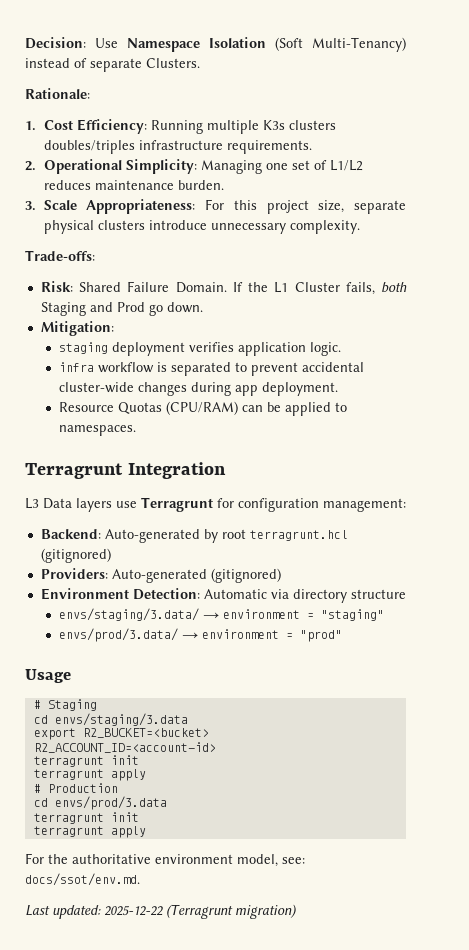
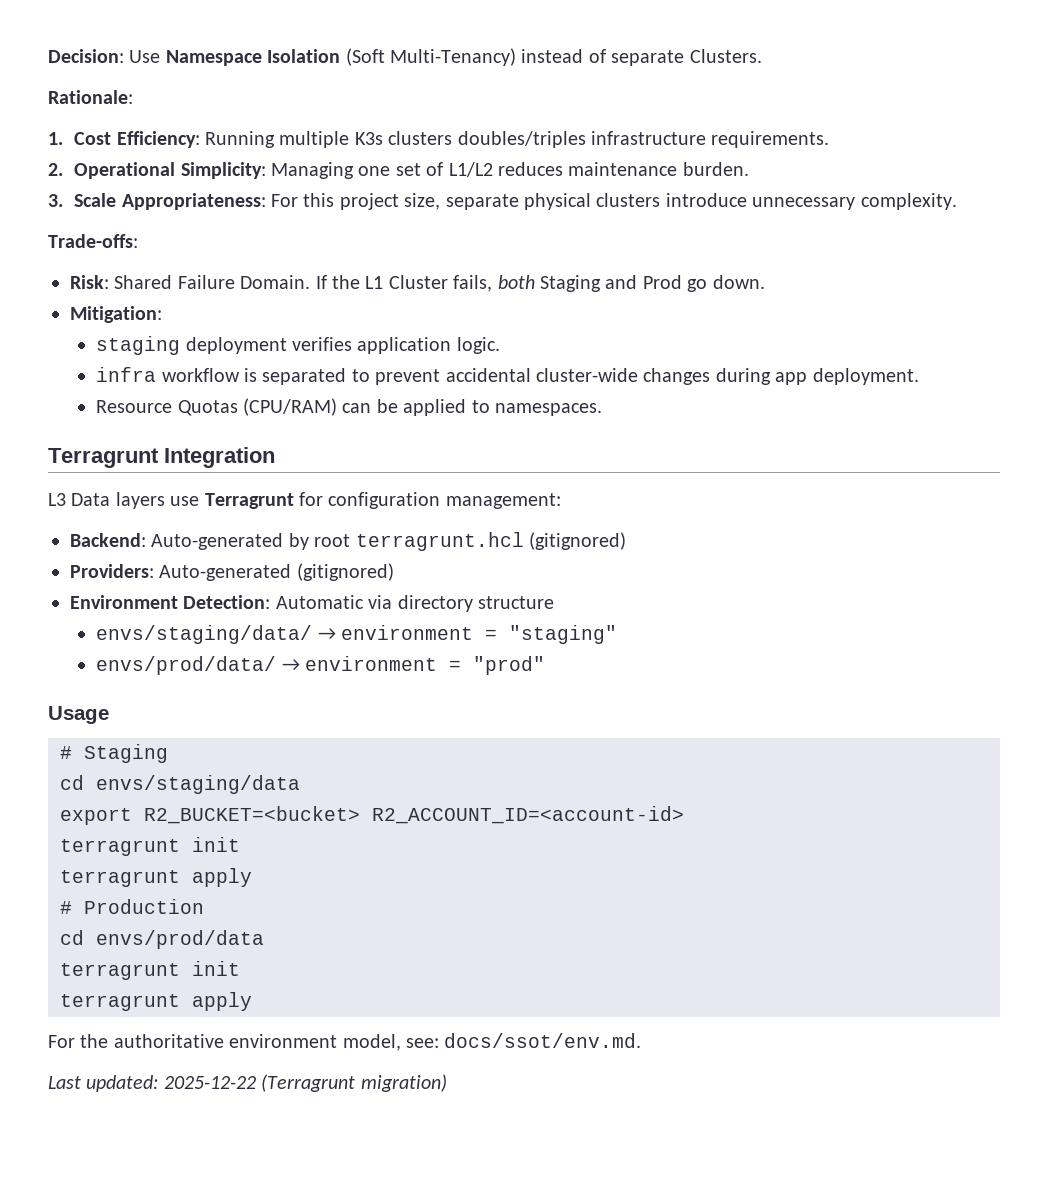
[59,608,200,621] envs/staging/3.data/ -> [96,625,313,644] envs/staging/data/
[59,628,179,642] envs/prod/3.data/ -> [96,656,277,675] envs/prod/data/
[54,713,188,726] envs/staging/3.data -> [96,775,300,794] envs/staging/data
[54,796,167,810] envs/prod/3.data -> [96,930,264,949] envs/prod/data

